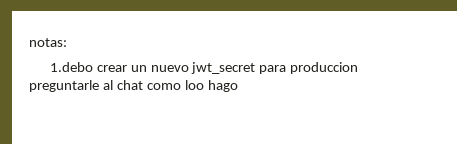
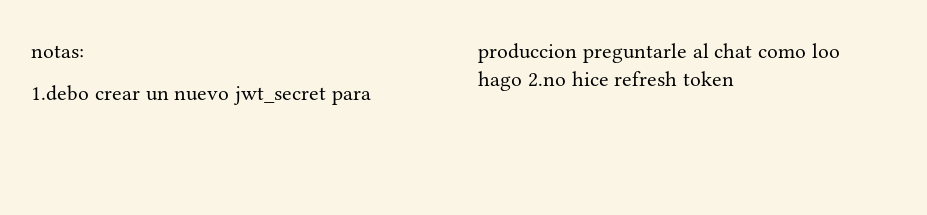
(238, 86) none -> [527,71,735,87] 2.no hice refresh token

